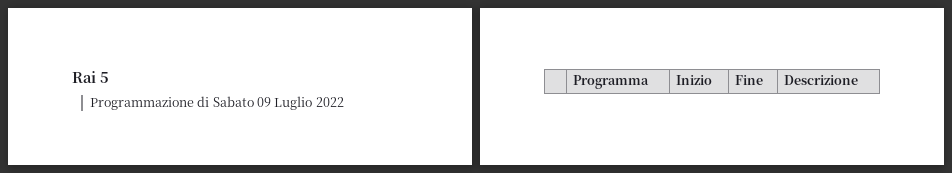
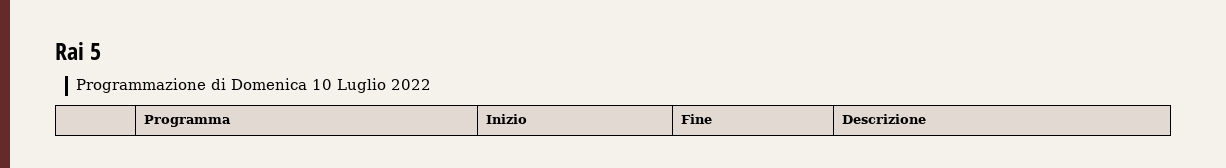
[212,96,272,107] Sabato 09 -> [230,78,332,90] Domenica 10

